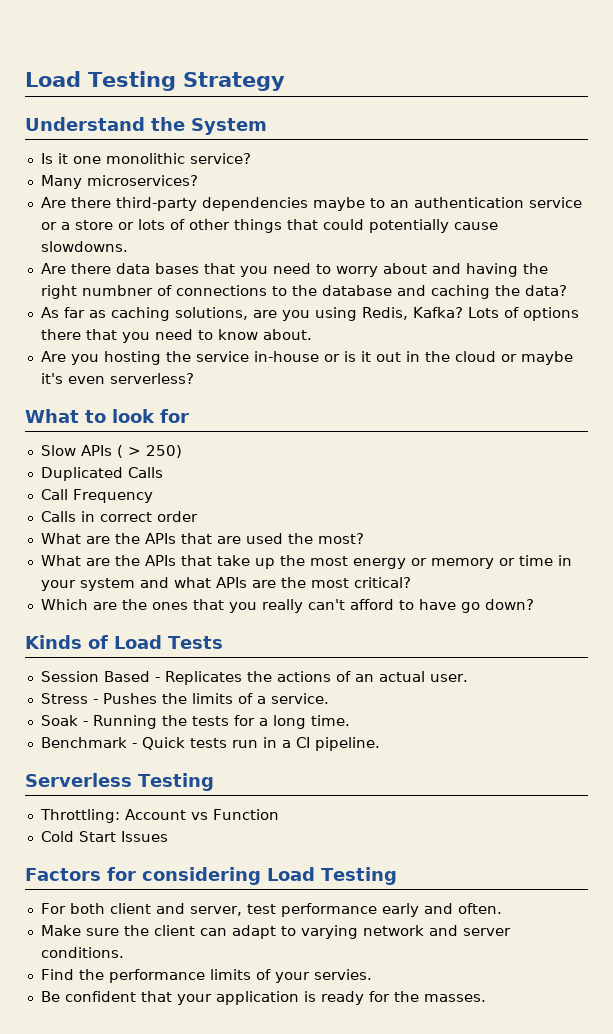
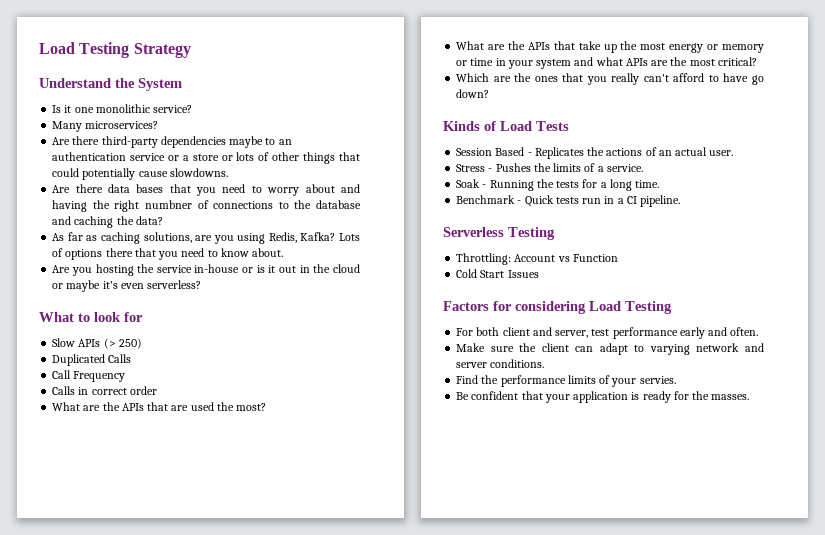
[116,445,141,458] ( > -> [103,338,116,349] (>

